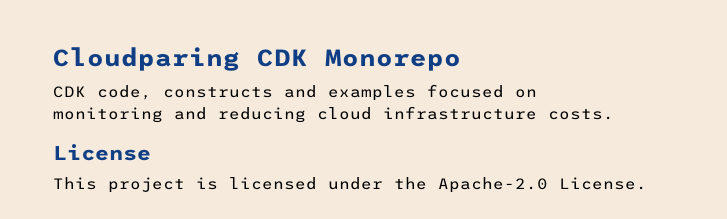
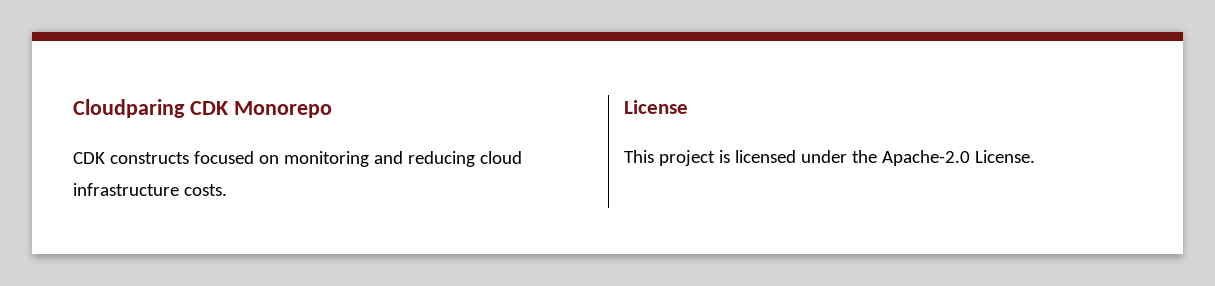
[97,85,416,101] code, constructs and examples -> [109,152,189,164] constructs

